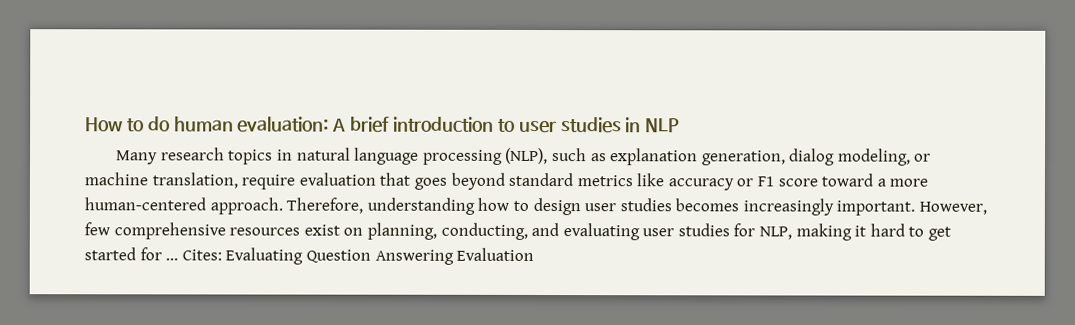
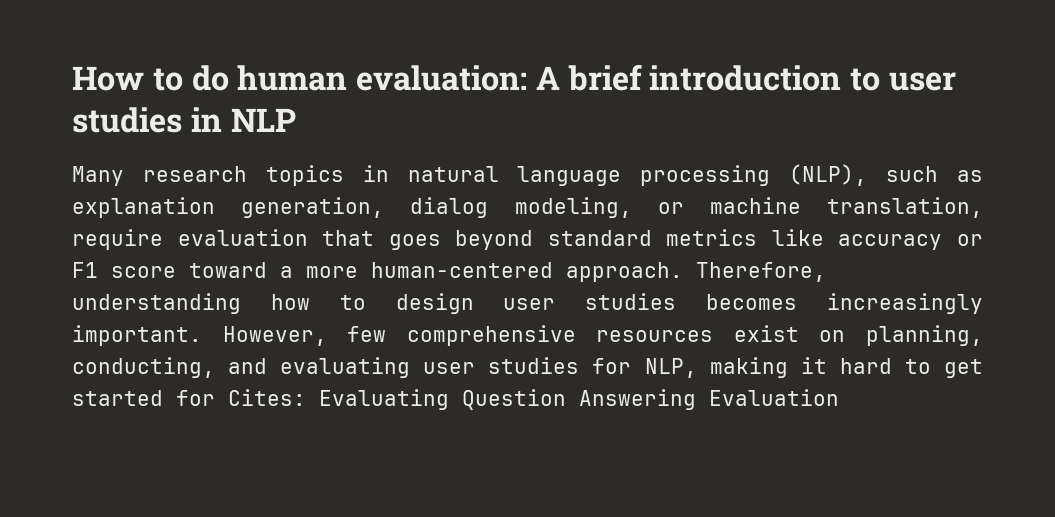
[165,258,179,261] … -> (215, 398) none

